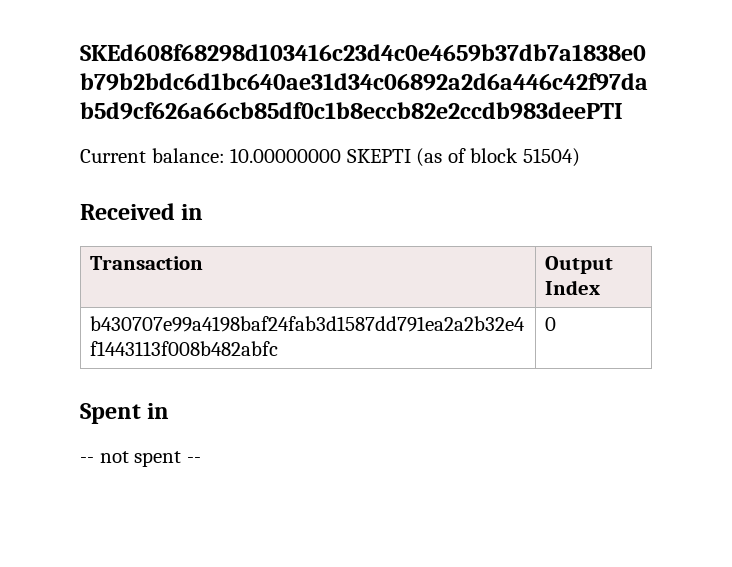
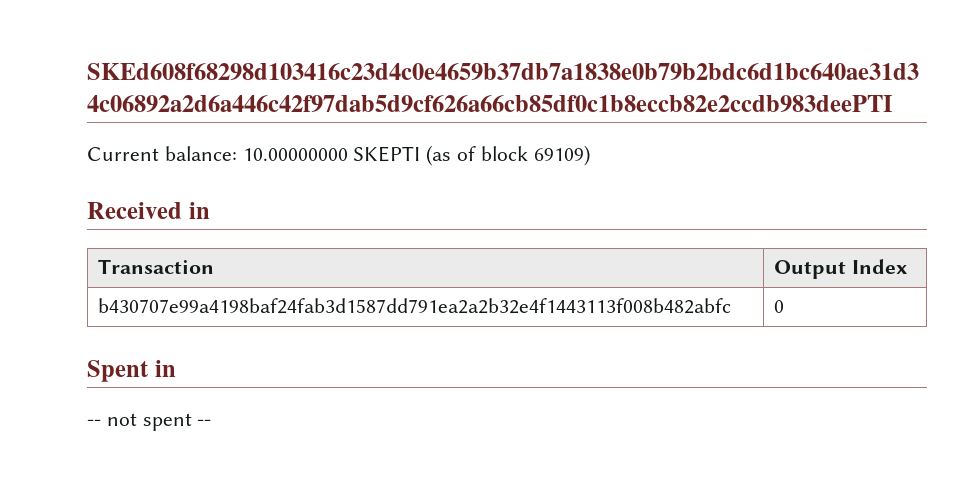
[522,148,580,167] 51504) -> [533,145,590,166] 69109)

